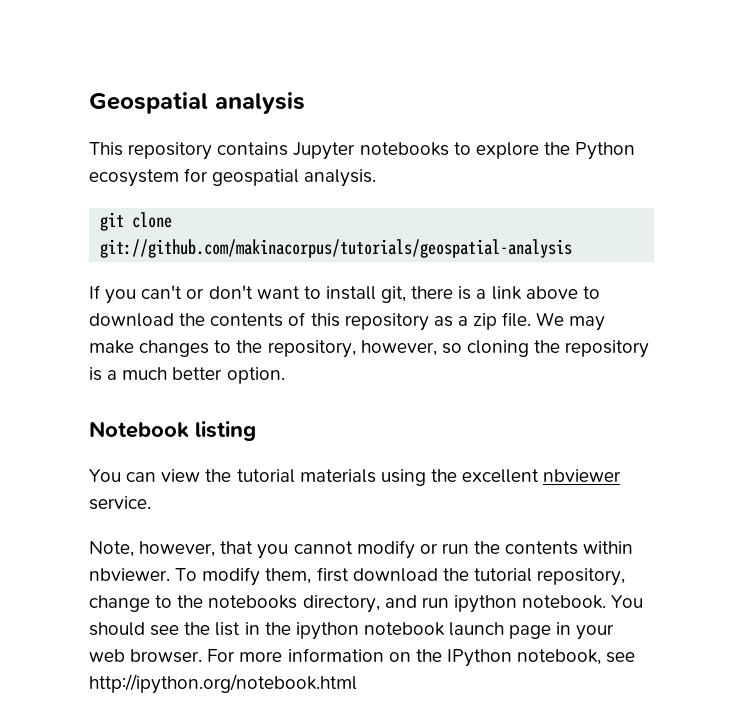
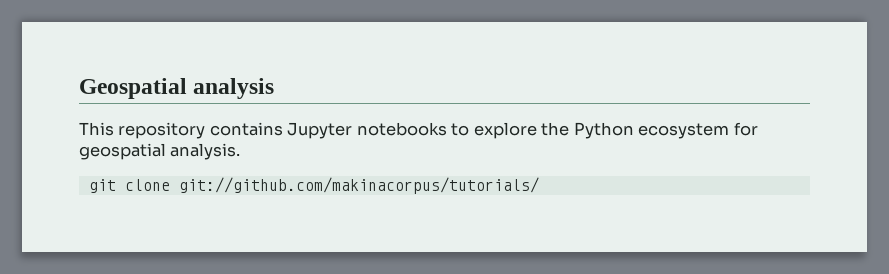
[100,239,573,258] [89,285,600,304] [89,312,606,331] [89,340,650,358] [89,367,285,384] [89,421,256,441] [89,469,622,486] [89,496,151,510] [89,540,634,559] [89,567,626,586] [89,595,644,613] [89,622,615,640] [89,648,636,667] [89,674,357,694] git://github.com/makinacorpus/tutorials/geospatial-analysis // If you can't or don't want to install git, there is a link above to download the contents of this repository as a zip file. We may make changes to the repository, however, so cloning the repository is a much better option. // Notebook listing // You can view the tutorial materials using the excellent nbviewer service. // Note, however, that you cannot modify or run the contents within nbviewer. To modify them, first download the tutorial repository, change to the notebooks directory, and run ipython notebook. You should see the list in the ipython notebook launch page in your web browser. For more information on the IPython notebook, see http://ipython.org/notebook.html -> [178,177,539,194] git://github.com/makinacorpus/tutorials/

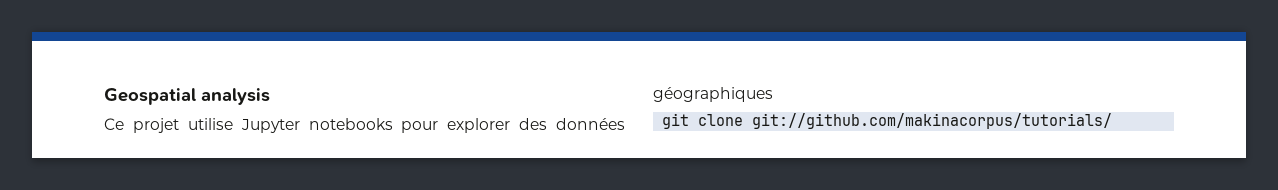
[79,122,758,139] [79,143,241,160] This repository contains Jupyter notebooks to explore the Python ecosystem for geospatial analysis. -> [104,118,625,133] [653,87,773,102] Ce projet utilise Jupyter notebooks pour explorer des données géographiques

